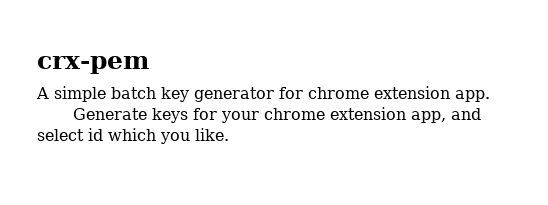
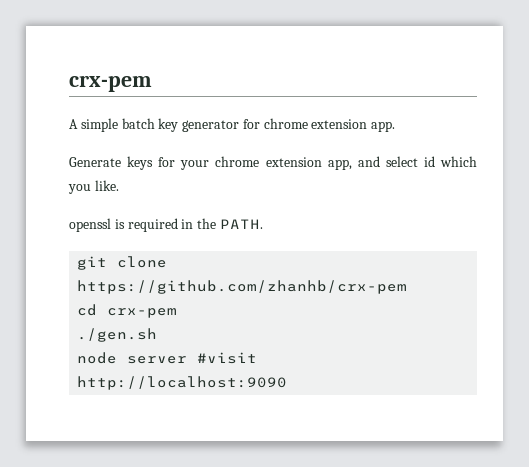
(229, 134) none -> [69,218,263,232] [77,256,168,270] [77,280,408,294] [77,304,178,318] [77,328,158,342] [77,352,258,364] [77,376,288,390] // openssl is required in the PATH. // git clone https://github.com/zhanhb/crx-pem // cd crx-pem // ./gen.sh // node server #visit http://localhost:9090

